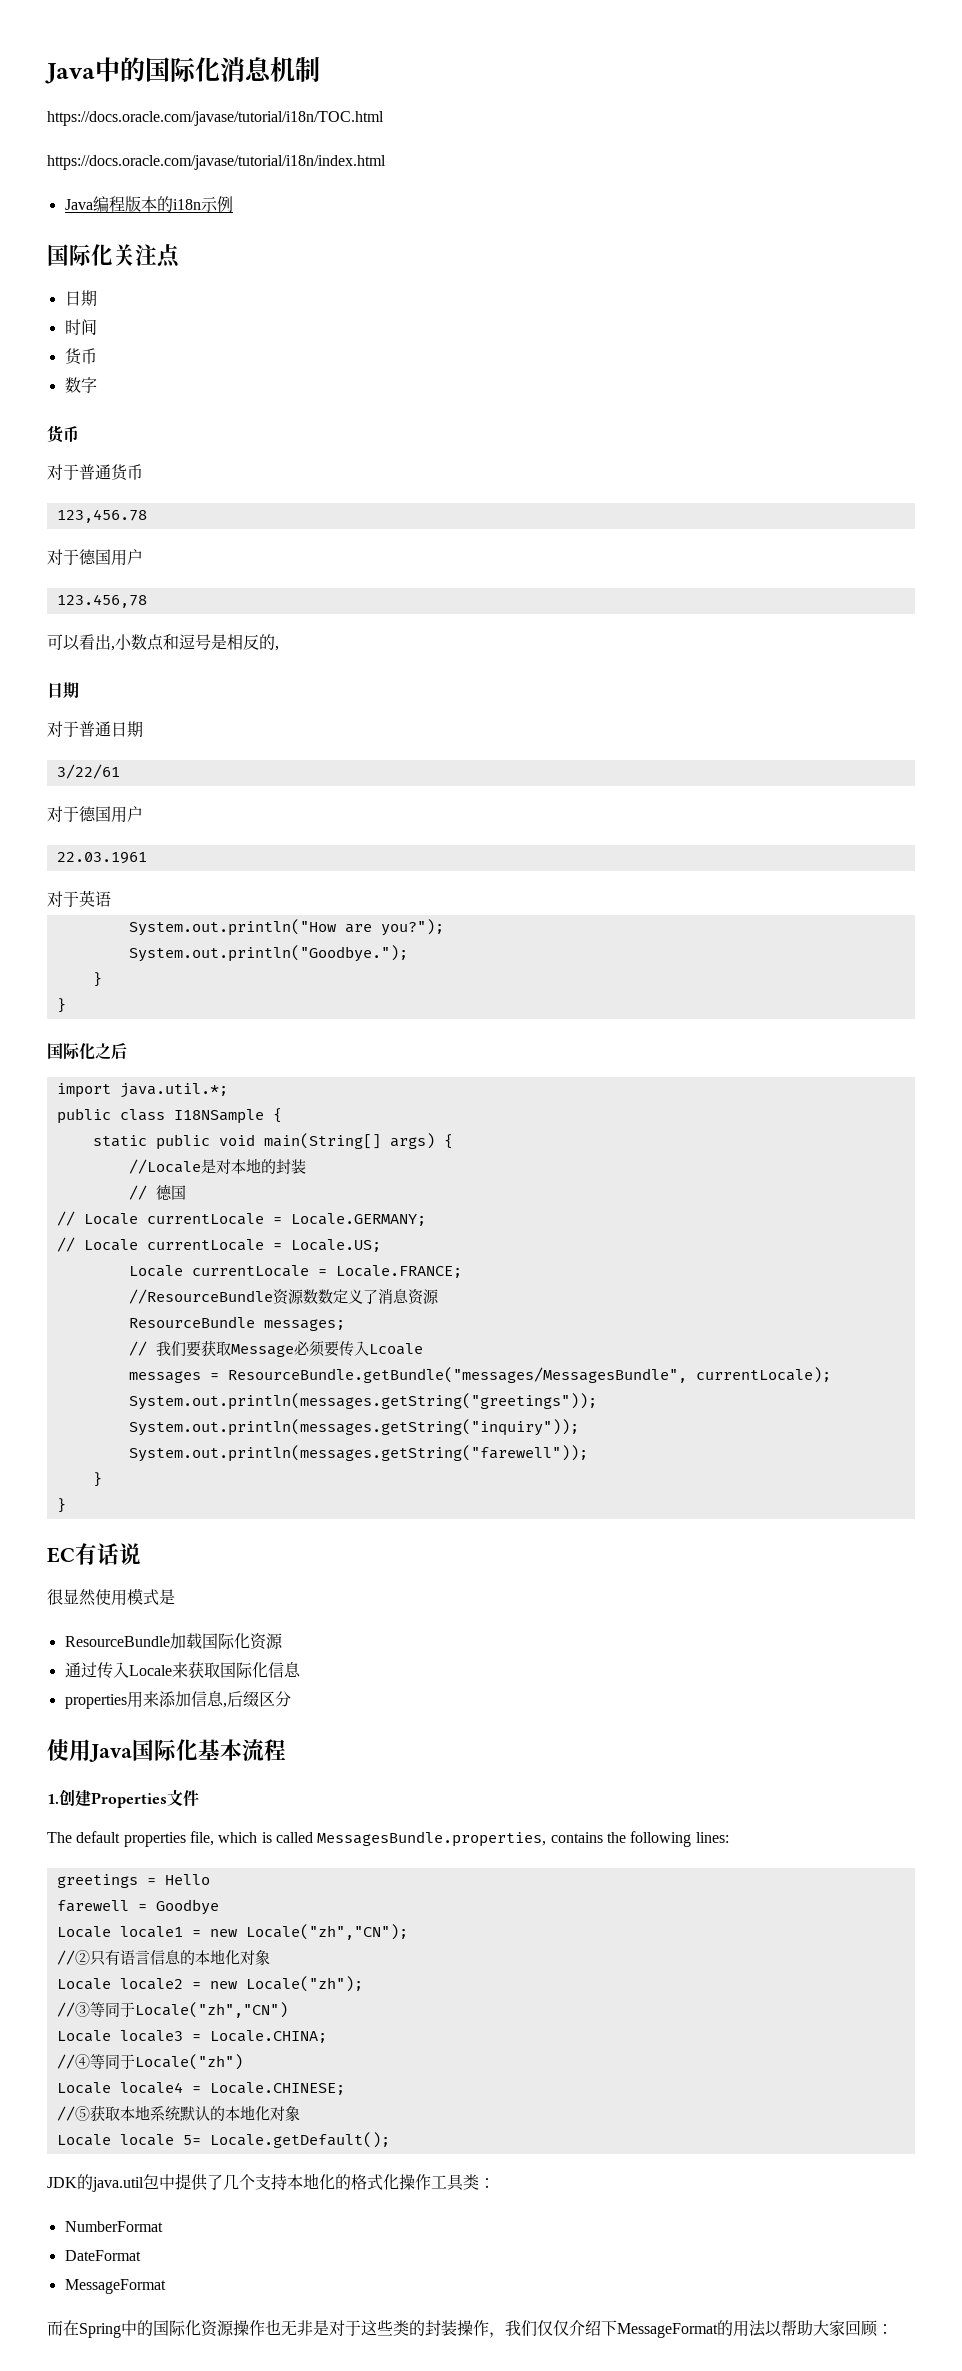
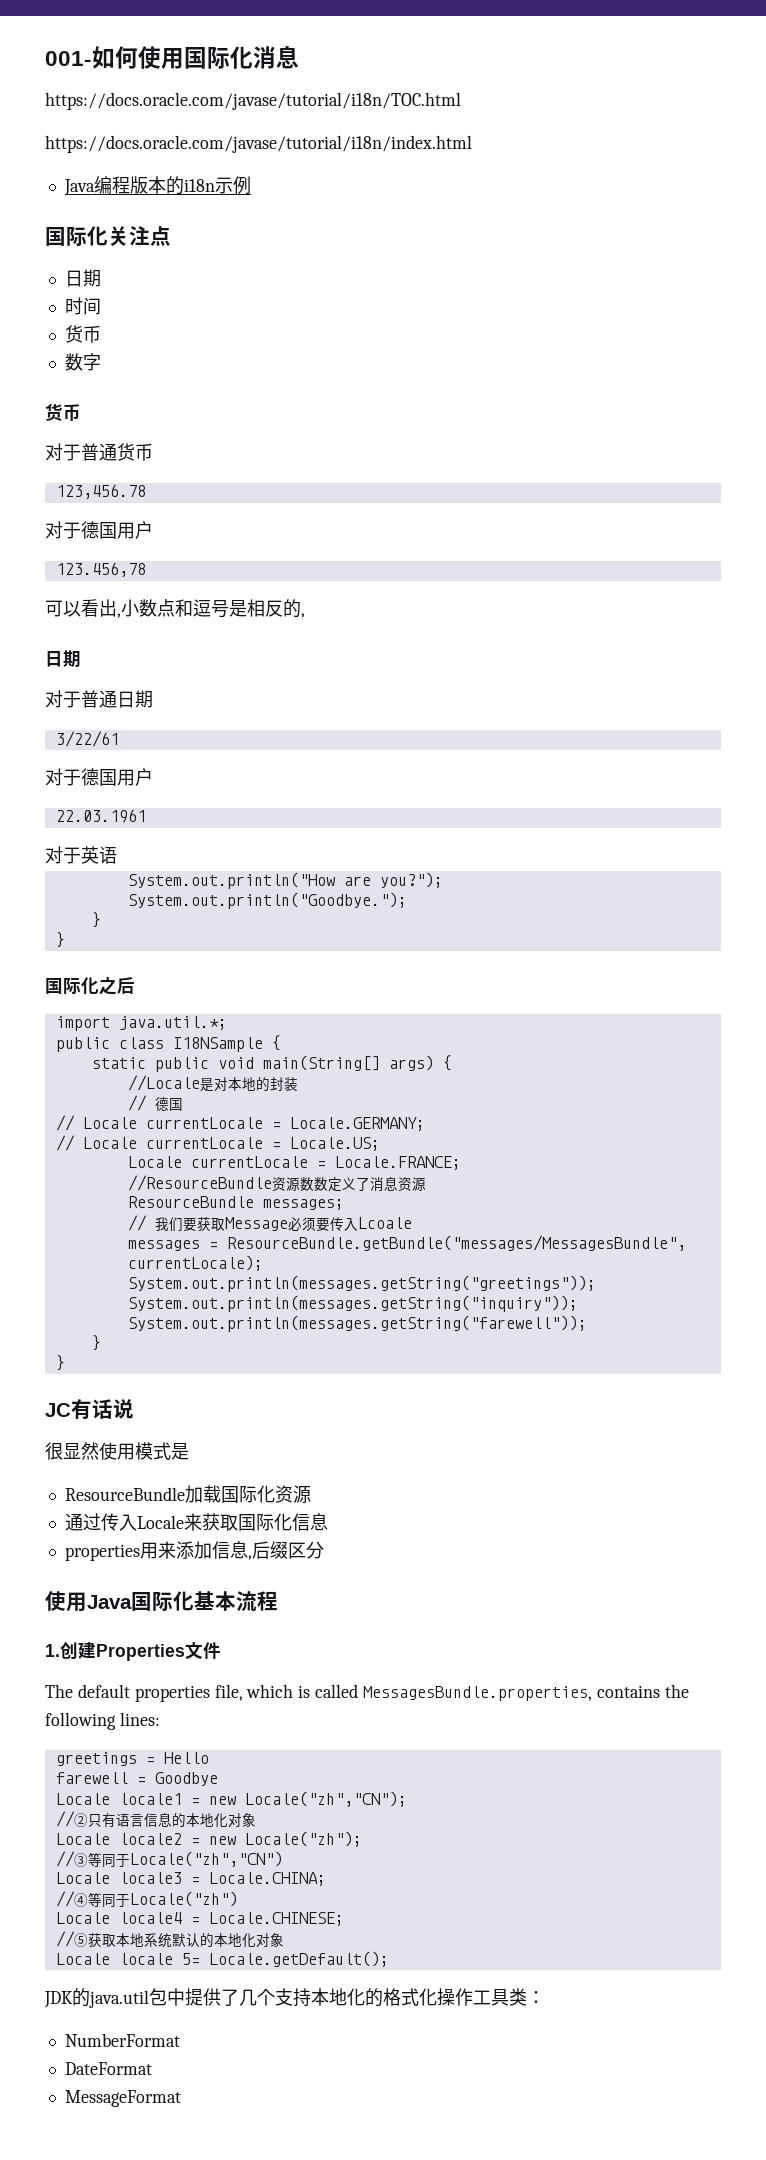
[45,57,145,84] Java中的 -> [45,46,184,69] 001-如何使用
[270,57,320,82] 机制 -> (299, 57) none
[47,1547,75,1563] EC -> [45,1403,71,1417] JC
[47,2319,893,2338] // 而在Spring中的国际化资源操作也无非是对于这些类的封装操作，我们仅仅介绍下MessageFormat的用法以帮助大家回顾： -> (181, 2098) none

